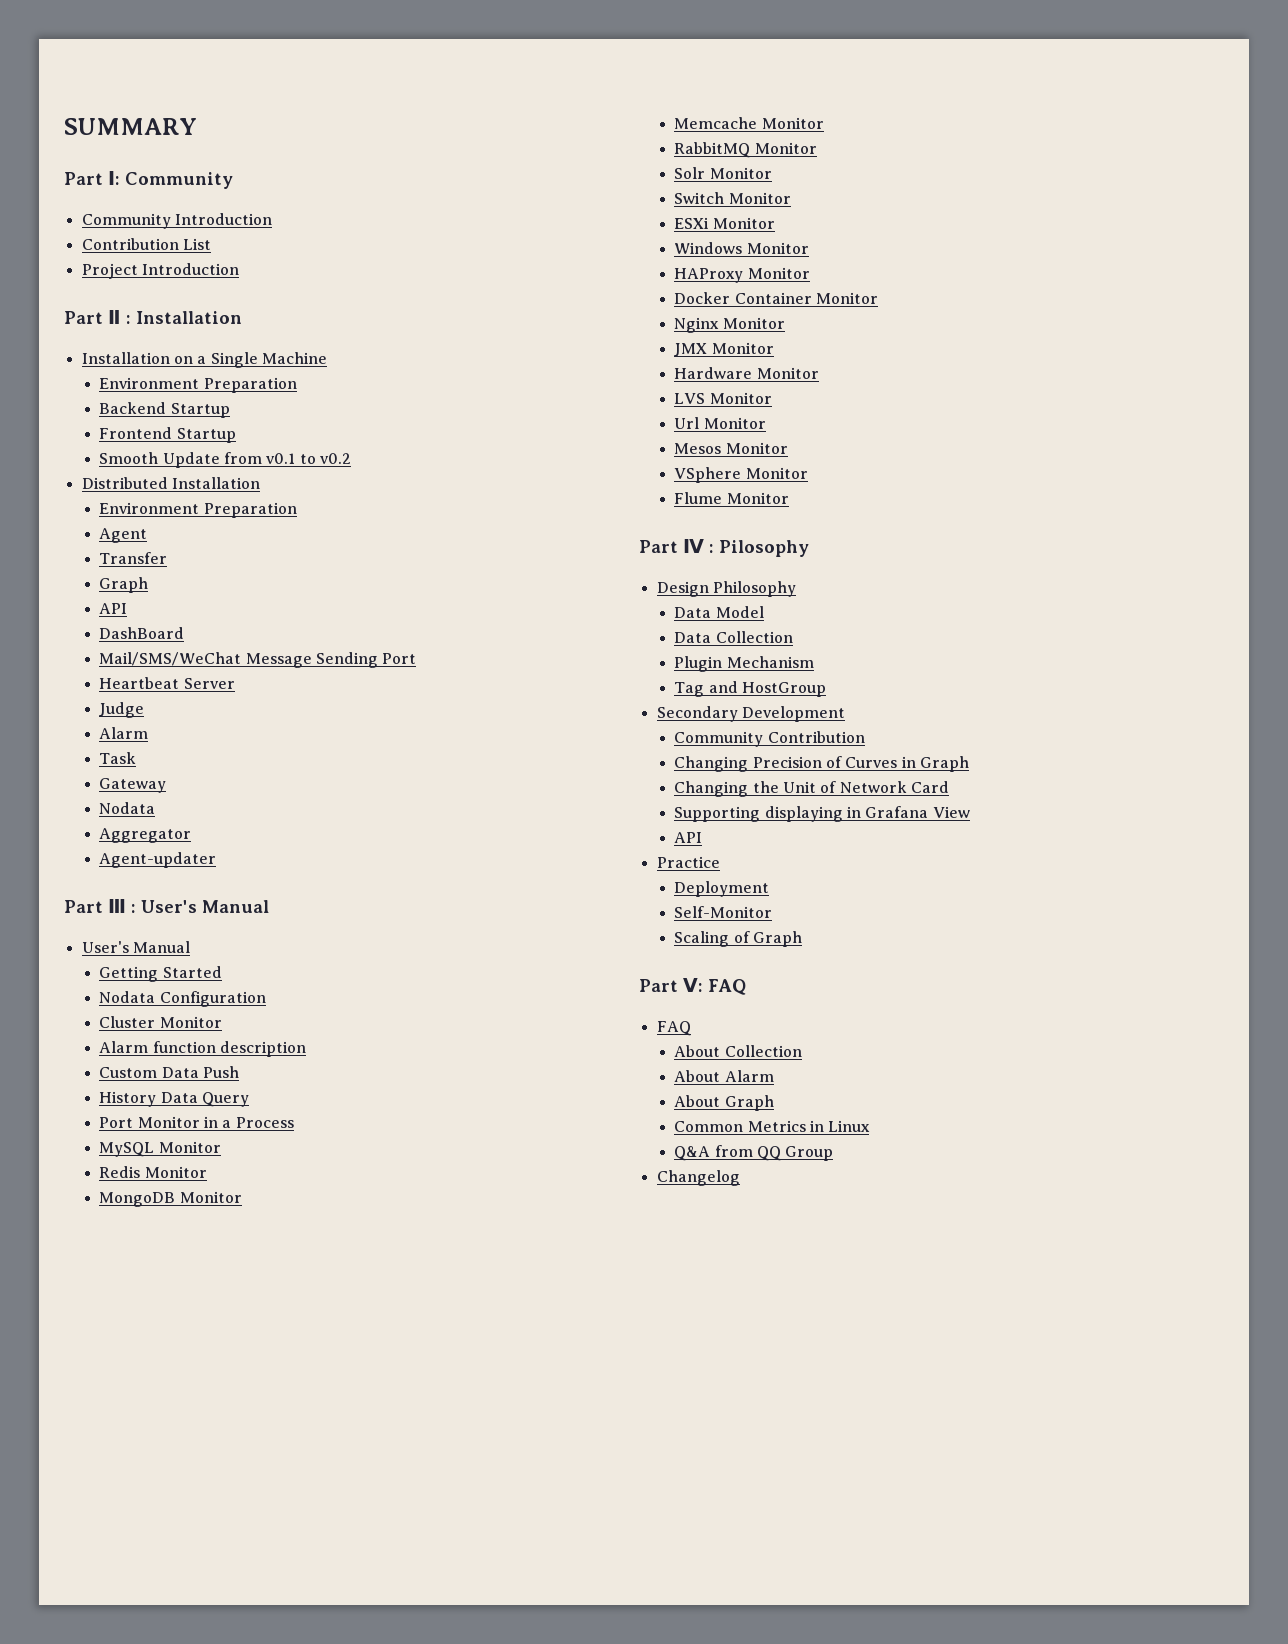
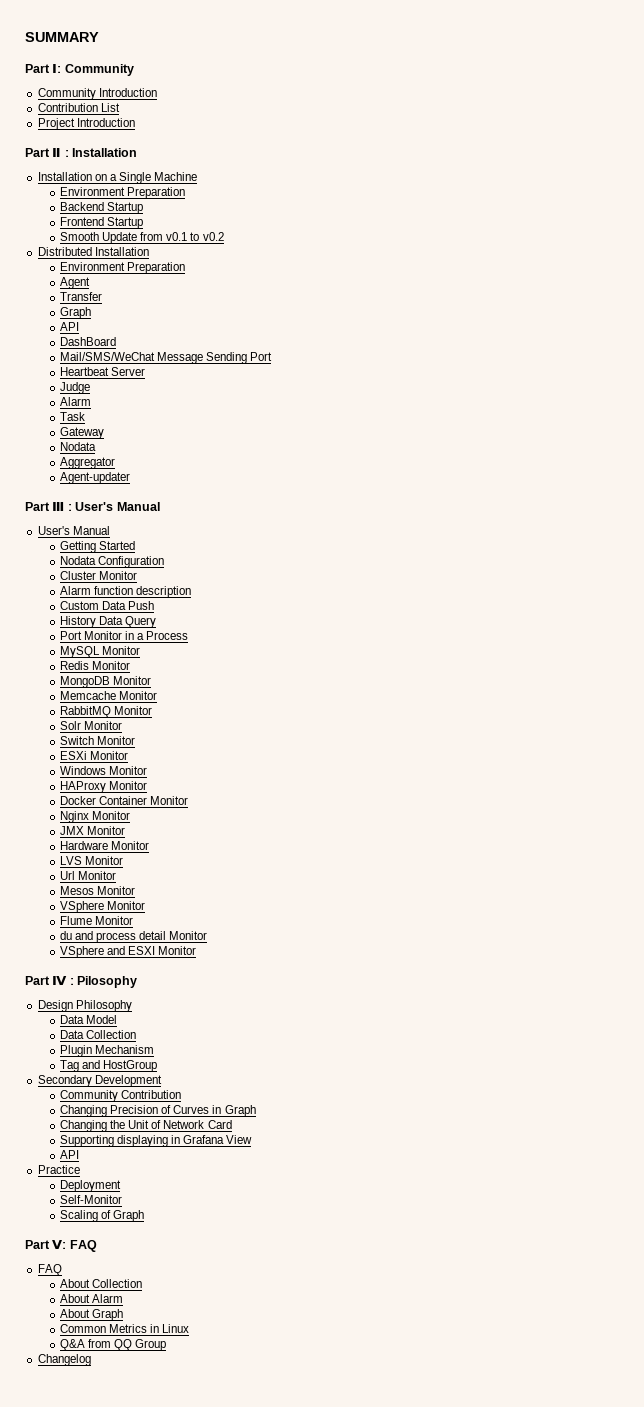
(789, 498) none -> [60,931,208,943] [60,946,197,958] // du and process detail Monitor // VSphere and ESXI Monitor

